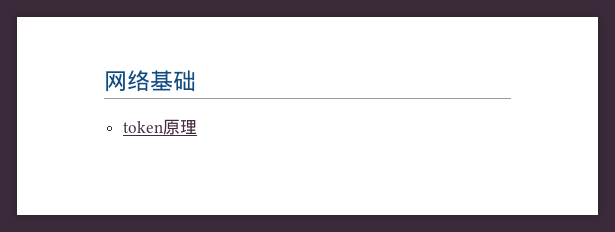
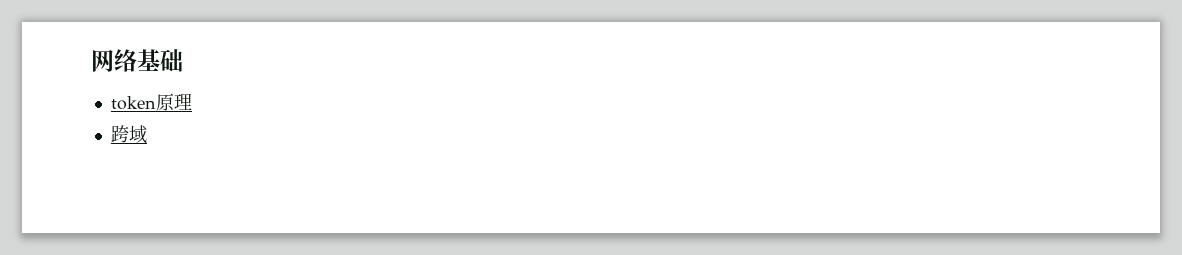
(197, 126) none -> [110,125,147,144] // 跨域

